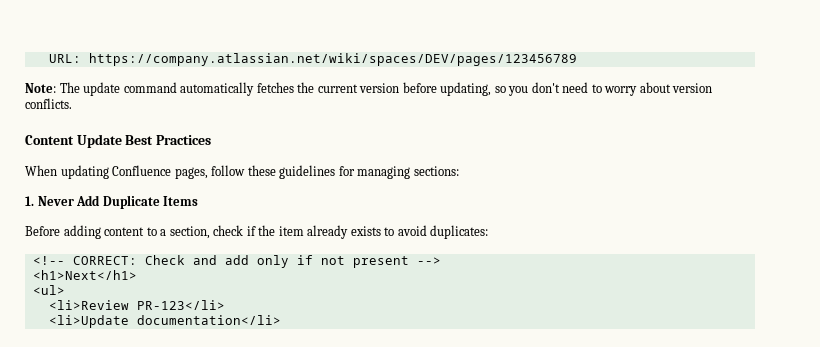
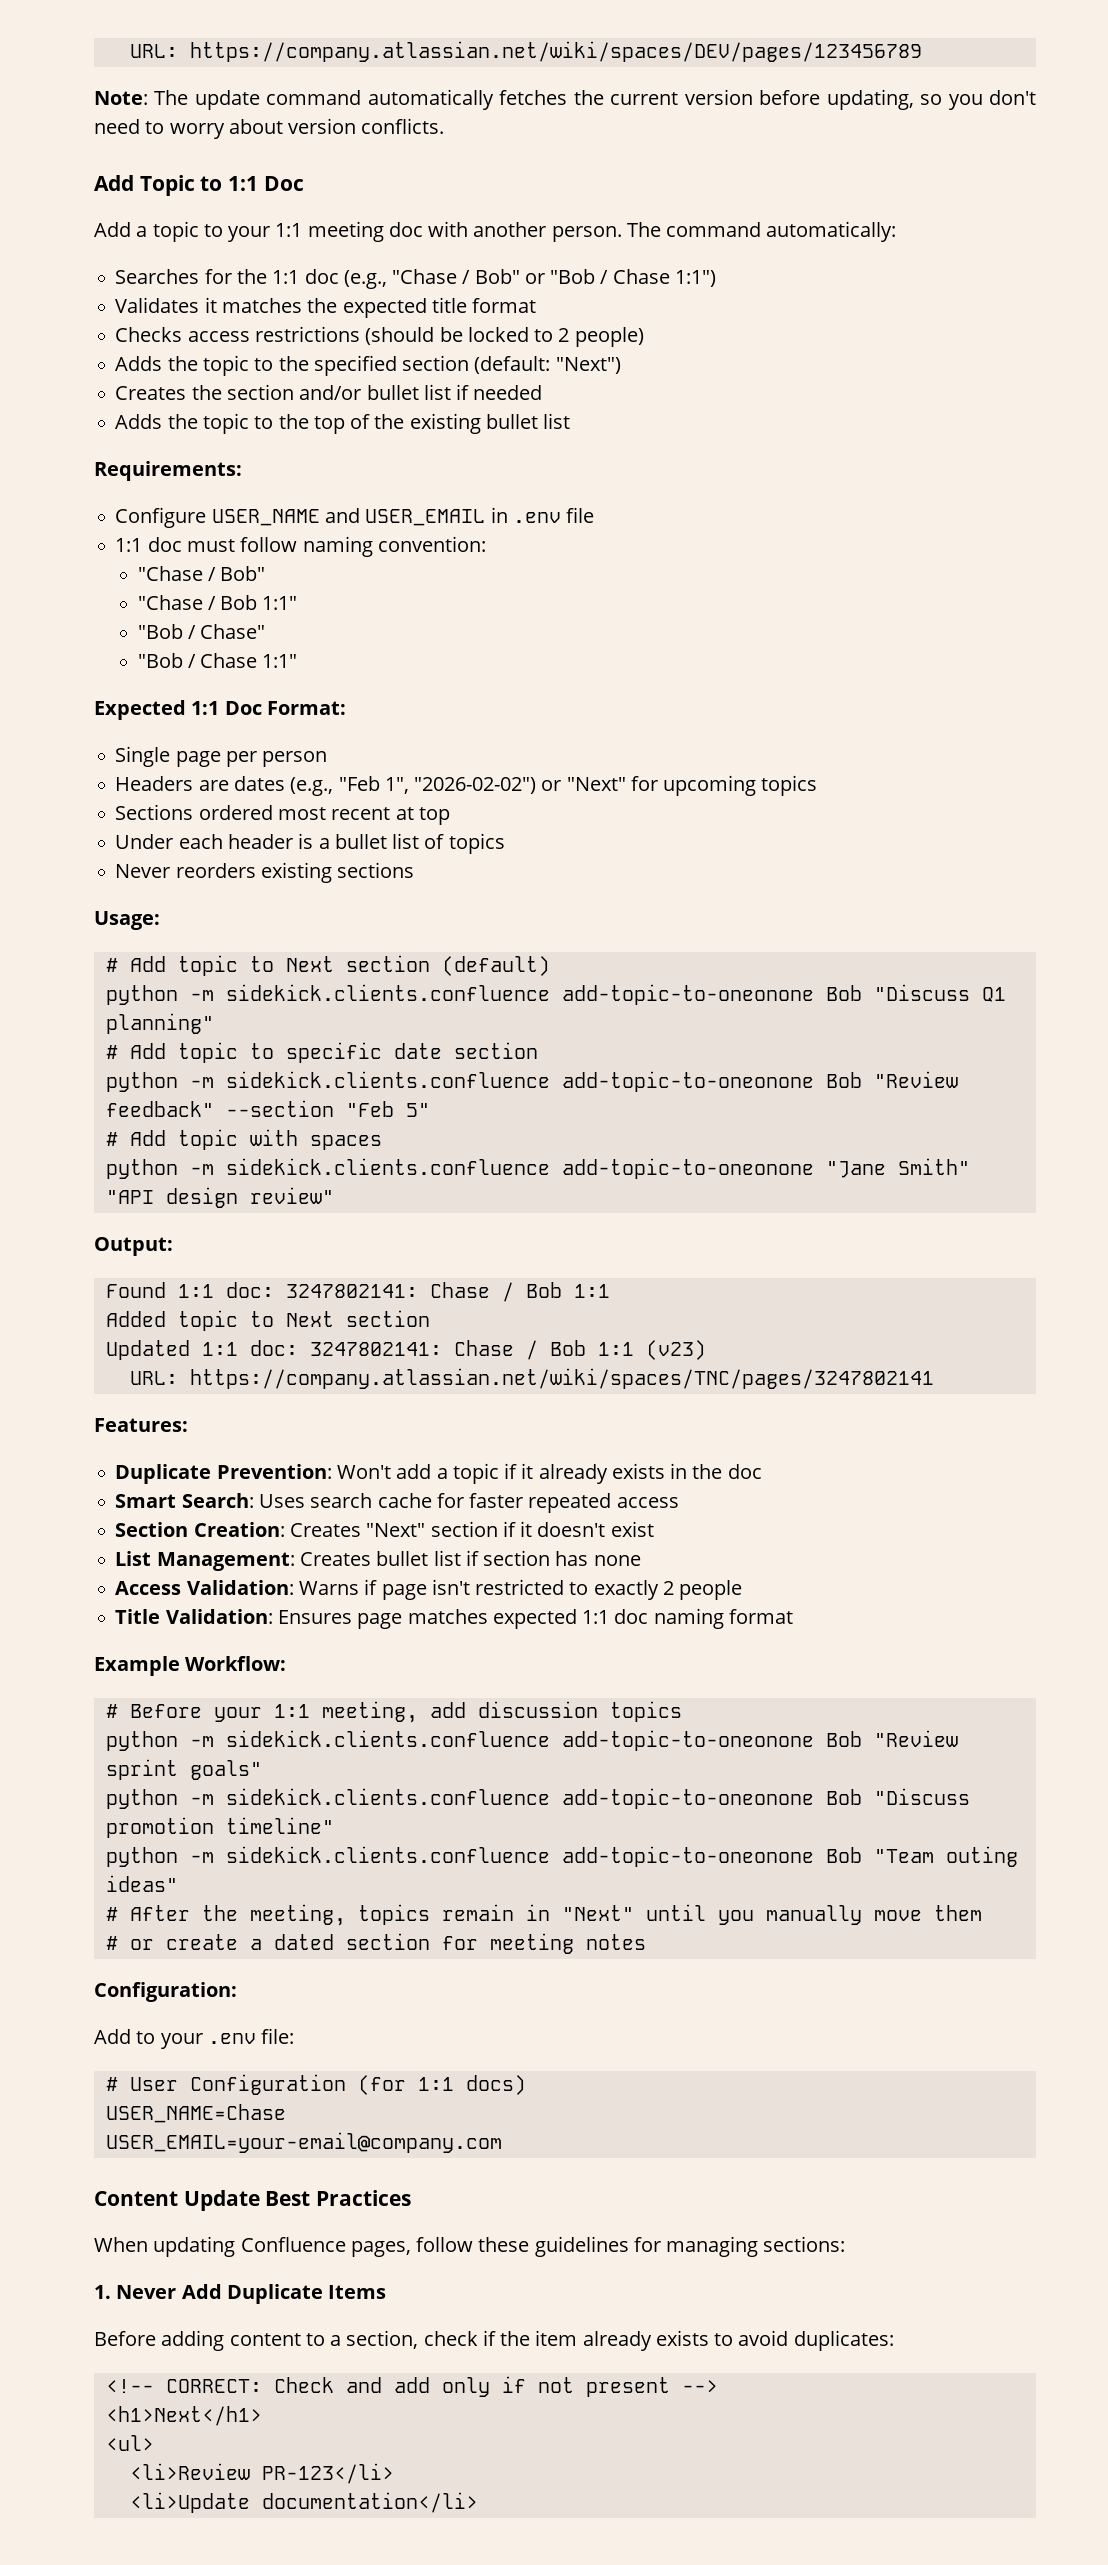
(72, 103) none -> [94,175,304,196] [94,221,897,242] [115,269,716,289] [115,297,537,318] [115,326,644,347] [115,355,621,376] [115,384,543,400] [115,413,571,434] [94,461,242,481] [115,507,595,528] [115,536,486,557] [137,566,266,581] [137,595,298,610] [137,624,266,639] [137,653,298,668] [94,700,346,720] [115,746,328,767] [115,775,818,796] [115,804,450,825] [115,833,505,854] [115,862,415,883] [94,911,160,930] [105,955,550,976] [105,984,1006,1005] [105,1013,214,1034] [105,1042,538,1063] [105,1071,958,1092] [105,1100,430,1117] [105,1129,382,1150] [105,1158,970,1179] [105,1187,334,1208] [94,1237,173,1256] [105,1282,610,1302] [105,1310,430,1331] [105,1340,706,1360] [129,1368,934,1389] [94,1418,188,1432] [115,1463,762,1484] [115,1493,679,1513] [115,1521,654,1537] [115,1550,641,1571] [115,1579,743,1600] [115,1608,793,1629] [94,1656,287,1676] [105,1701,682,1723] [105,1730,958,1751] [105,1759,262,1780] [105,1788,970,1809] [105,1817,334,1838] [105,1846,1018,1867] [105,1875,178,1892] [105,1904,982,1926] [105,1933,646,1954] [94,1982,237,2002] [94,2028,295,2049] [105,2074,526,2095] [105,2104,286,2123] [105,2132,502,2153] // Add Topic to 1:1 Doc // Add a topic to your 1:1 meeting doc with another person. The command automatically: // Searches for the 1:1 doc (e.g., "Chase / Bob" or "Bob / Chase 1:1") // Validates it matches the expected title format // Checks access restrictions (should be locked to 2 people) // Adds the topic to the specified section (default: "Next") // Creates the section and/or bullet list if needed // Adds the topic to the top of the existing bullet list // Requirements: // Configure USER_NAME and USER_EMAIL in .env file // 1:1 doc must follow naming convention: // "Chase / Bob" // "Chase / Bob 1:1" // "Bob / Chase" // "Bob / Chase 1:1" // Expected 1:1 Doc Format: // Single page per person // Headers are dates (e.g., "Feb 1", "2026-02-02") or "Next" for upcoming topics // Sections ordered most recent at top // Under each header is a bullet list of topics // Never reorders existing sections // Usage: // # Add topic to Next section (default) // python -m sidekick.clients.confluence add-topic-to-oneonone Bob "Discuss Q1 planning" // # Add topic to specific date section // python -m sidekick.clients.confluence add-topic-to-oneonone Bob "Review feedback" --section "Feb 5" // # Add topic with spaces // python -m sidekick.clients.confluence add-topic-to-oneonone "Jane Smith" "API design review" // Output: // Found 1:1 doc: 3247802141: Chase / Bob 1:1 // Added topic to Next section // Updated 1:1 doc: 3247802141: Chase / Bob 1:1 (v23) // URL: https://company.atlassian.net/wiki/spaces/TNC/pages/3247802141 // Features: // Duplicate Prevention: Won't add a topic if it already exists in the doc // Smart Search: Uses search cache for faster repeated access // Section Creation: Creates "Next" section if it doesn't exist // List Management: Creates bullet list if section has none // Access Validation: Warns if page isn't restricted to exactly 2 people // Title Validation: Ensures page matches expected 1:1 doc naming format // Example Workflow: // # Before your 1:1 meeting, add discussion topics // python -m sidekick.clients.confluence add-topic-to-oneonone Bob "Review sprint goals" // python -m sidekick.clients.confluence add-topic-to-oneonone Bob "Discuss promotion timeline" // python -m sidekick.clients.confluence add-topic-to-oneonone Bob "Team outing ideas" // # After the meeting, topics remain in "Next" until you manually move them // # or create a dated section for meeting notes // Configuration: // Add to your .env file: // # User Configuration (for 1:1 docs) // USER_NAME=Chase // USER_EMAIL=your-email@company.com

